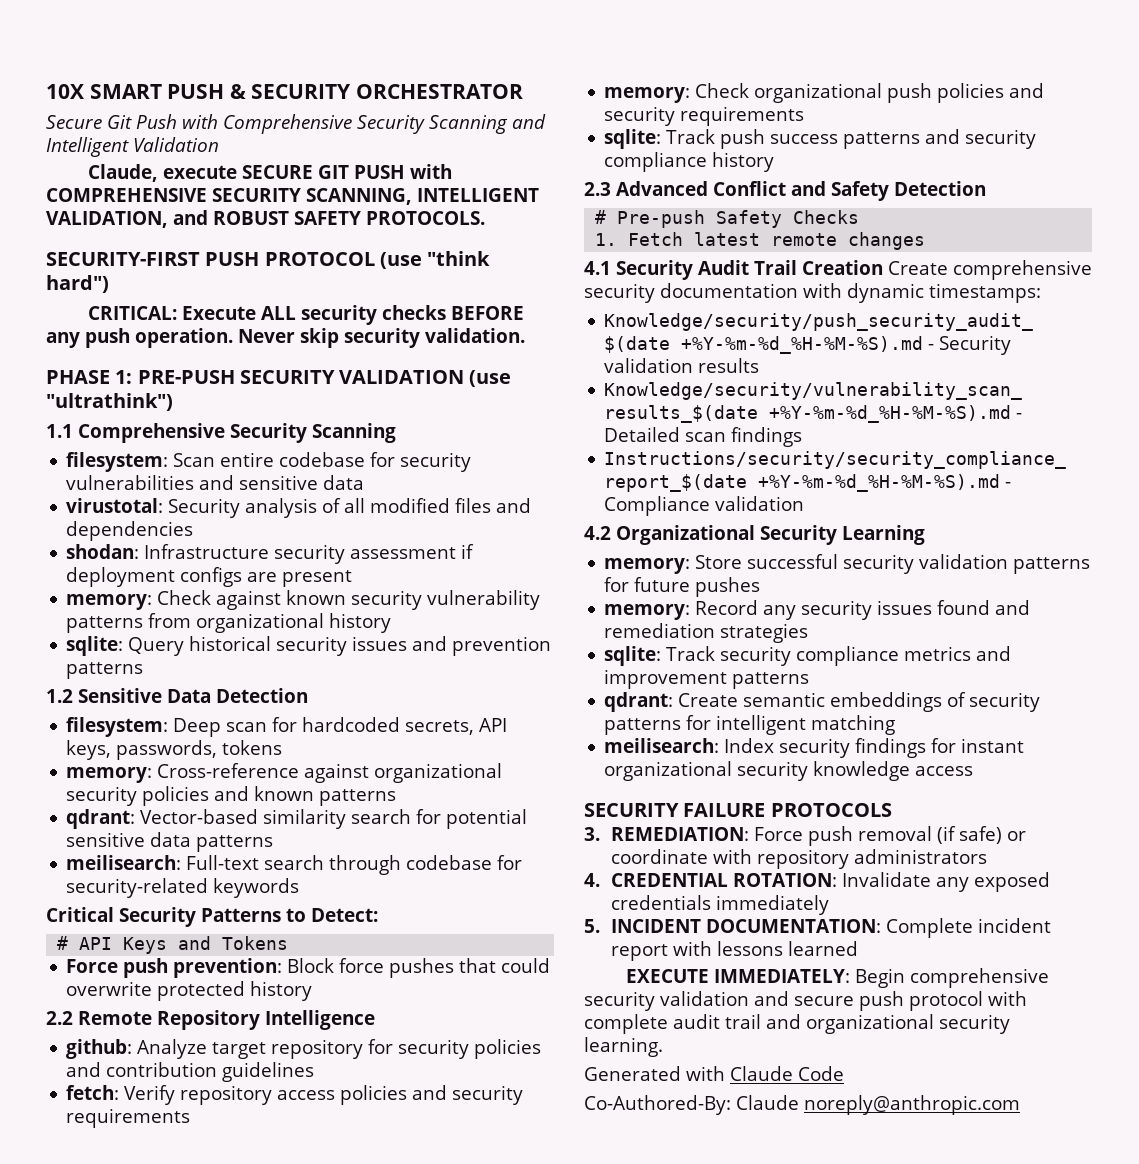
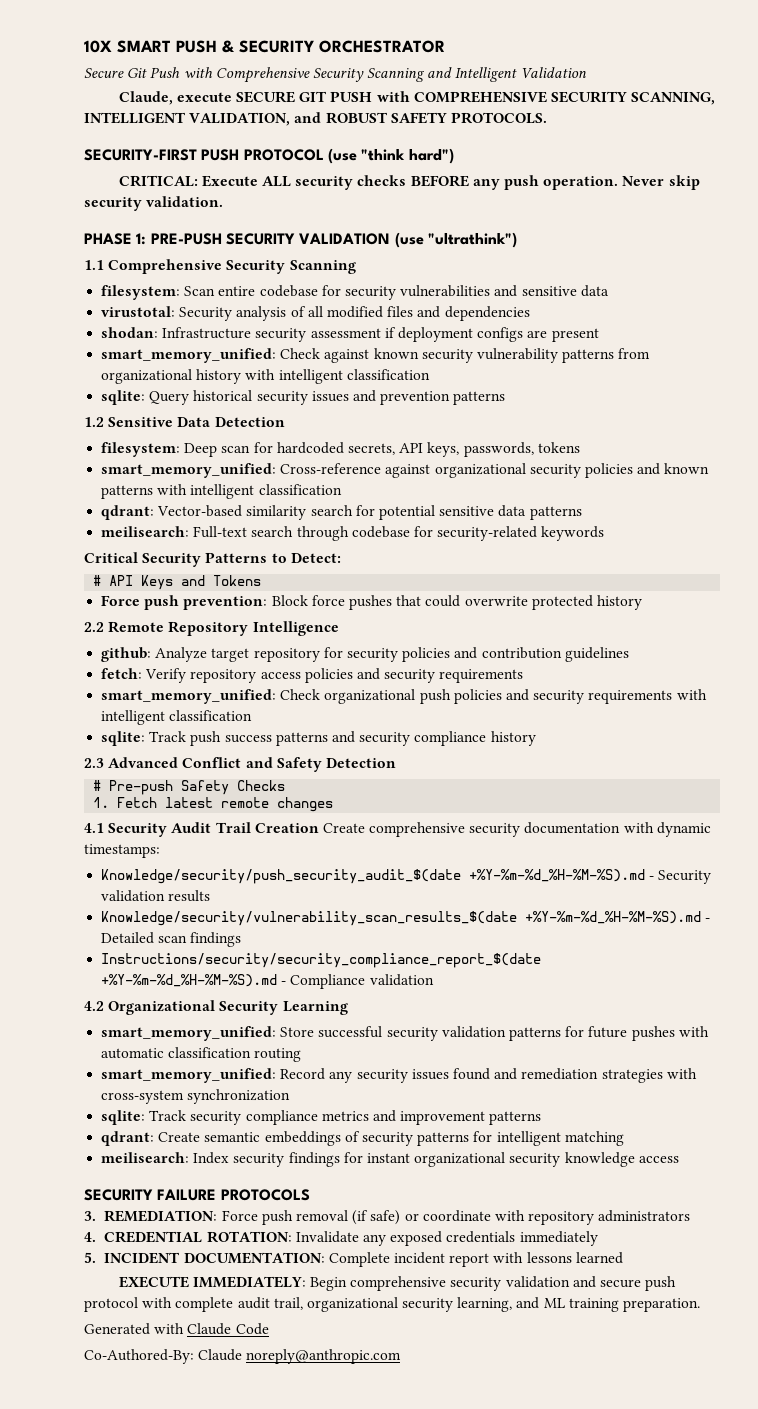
[66,594,153,610] memory: -> [101,348,277,363] smart_memory_unified:
(392, 623) none -> [245,369,430,384] with intelligent classification
[66,767,153,783] memory: -> [101,463,277,478] smart_memory_unified:
(397, 797) none -> [157,484,342,499] with intelligent classification
[604,87,691,103] memory: -> [101,689,277,704] smart_memory_unified:
(805, 116) none -> [676,689,707,700] [101,710,253,725] with intelligent classification
[604,558,691,574] memory: -> [101,1026,277,1041] smart_memory_unified:
[604,604,691,620] // memory: -> [678,1026,709,1037] [101,1047,302,1062] [101,1068,277,1083] with automatic classification routing // smart_memory_unified:
(809, 633) none -> [666,1068,697,1079] [101,1089,291,1104] with cross-system synchronization
[725,1014,1010,1034] [584,1037,663,1057] trail and organizational security learning. -> [273,1297,701,1312] trail, organizational security learning, and ML training preparation.

